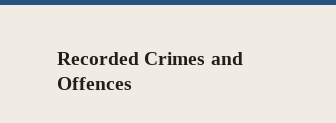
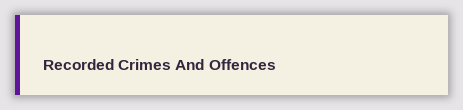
[210,52,243,65] and -> [175,59,205,70] And

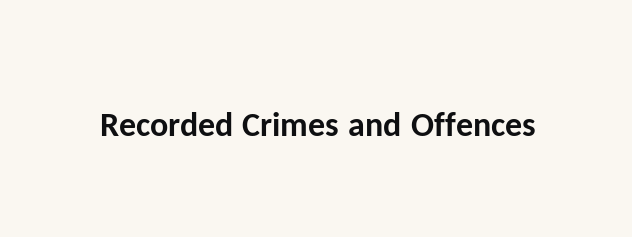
[175,59,205,70] And -> [348,112,402,136] and

